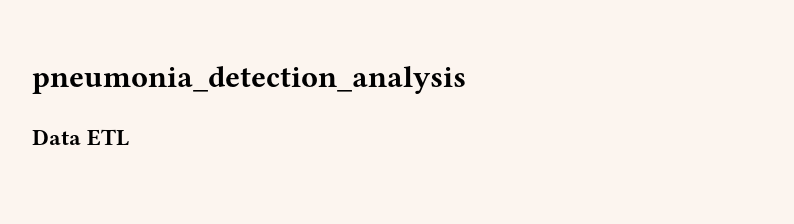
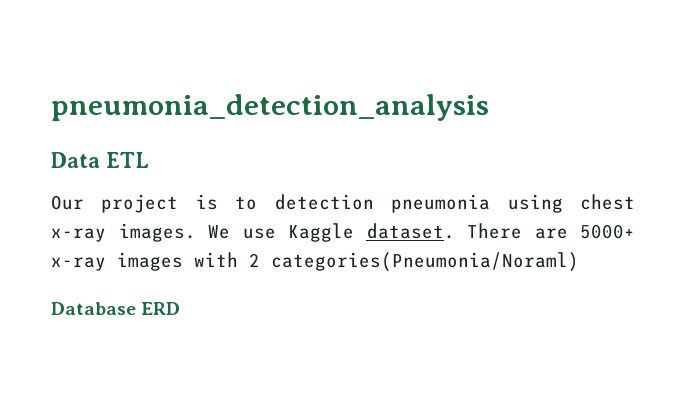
(130, 137) none -> [51,194,635,213] [51,223,635,242] [51,252,579,272] [51,302,181,315] // Our project is to detection pneumonia using chest x-ray images. We use Kaggle dataset. There are 5000+ x-ray images with 2 categories(Pneumonia/Noraml) // Database ERD

